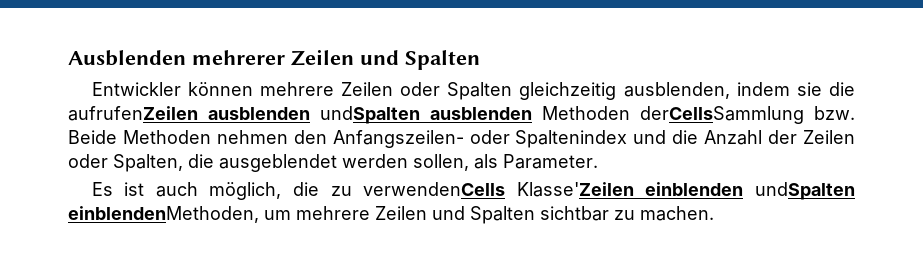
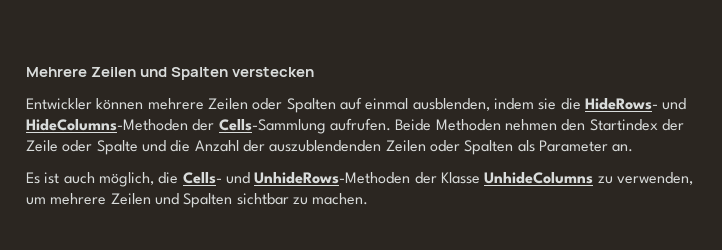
[68,49,480,70] Ausblenden mehrerer Zeilen und Spalten -> [26,67,315,80] Mehrere Zeilen und Spalten verstecken
[519,82,617,100] gleichzeitig -> [339,97,409,110] auf einmal
[68,106,855,124] [68,130,628,148] aufrufenZeilen ausblenden undSpalten ausblenden Methoden derCellsSammlung bzw. Beide Methoden nehmen den Anfangszeilen- oder Spaltenindex -> [584,98,687,110] [26,118,684,134] [26,140,138,155] HideRows- und HideColumns-Methoden der Cells-Sammlung aufrufen. Beide Methoden nehmen den Startindex der Zeile oder Spalte
[802,130,855,144] [68,154,598,172] Zeilen oder Spalten, die ausgeblendet werden sollen, als Parameter. -> [269,140,634,155] auszublendenden Zeilen oder Spalten als Parameter an.
[330,182,855,200] [68,206,259,223] zu verwendenCells Klasse'Zeilen einblenden undSpalten einblendenMethoden, -> [182,172,693,185] Cells- und UnhideRows-Methoden der Klasse UnhideColumns zu verwenden,

